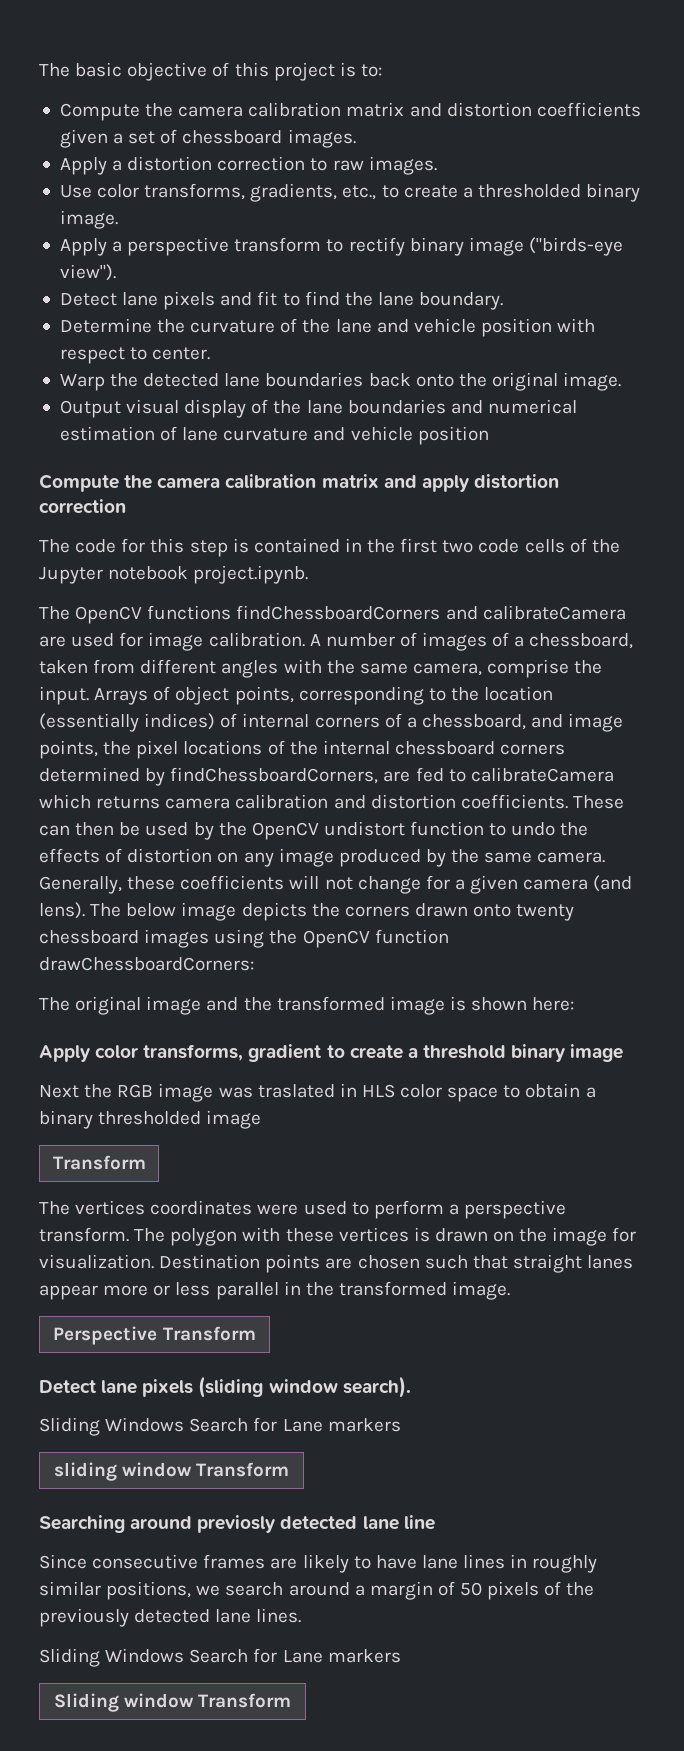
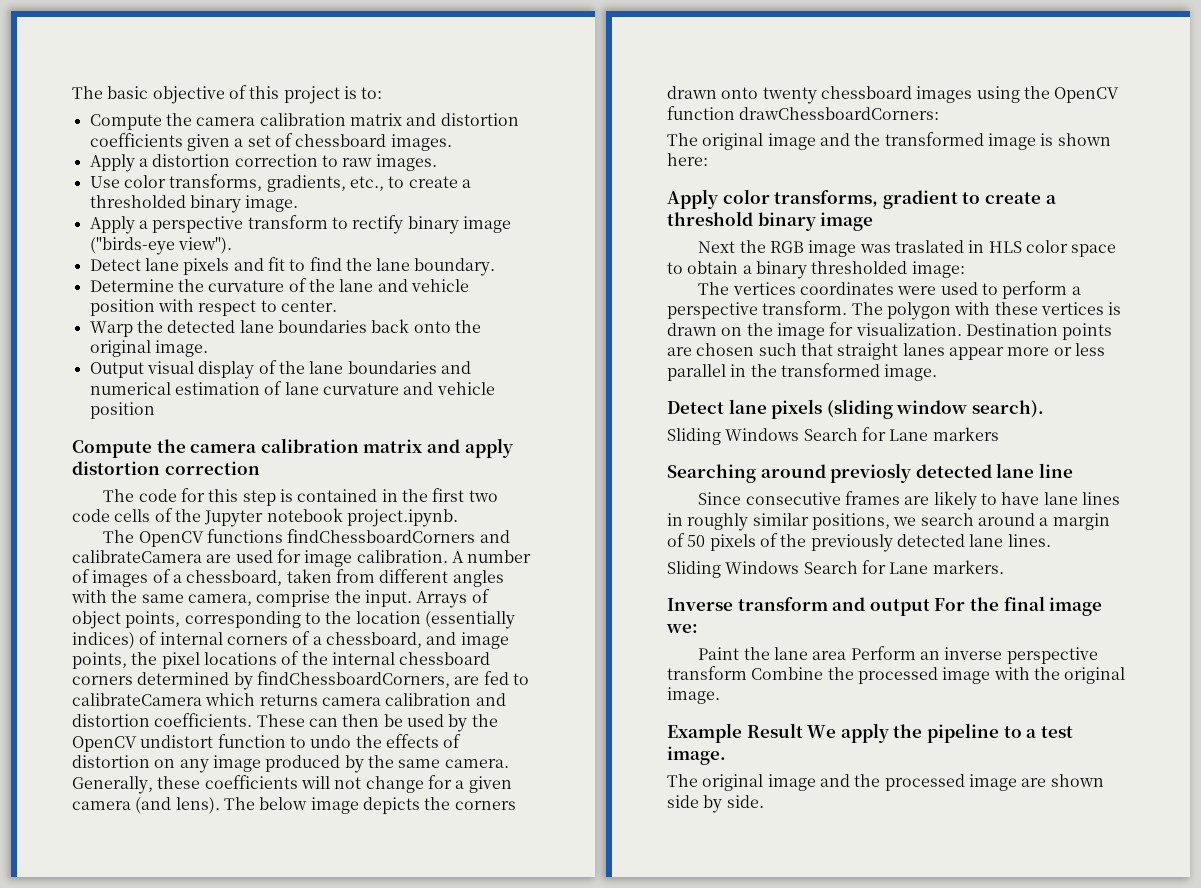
[206,1110,262,1129] [52,1155,146,1170] image // Transform -> [911,261,965,278] image:
[53,1326,256,1345] // Perspective Transform -> (938, 372) none
[53,1462,290,1481] // sliding window Transform -> (999, 434) none
[327,1649,401,1663] [53,1693,292,1712] markers // Sliding window Transform -> [932,560,1004,574] [667,596,1103,616] [666,624,698,633] [698,646,1098,664] [667,666,1126,684] [667,687,720,704] [667,723,1073,743] [667,746,726,765] [667,774,1104,791] [667,795,764,813] markers. // Inverse transform and output For the final image we: // Paint the lane area Perform an inverse perspective transform Combine the processed image with the original image. // Example Result We apply the pipeline to a test image. // The original image and the processed image are shown side by side.

